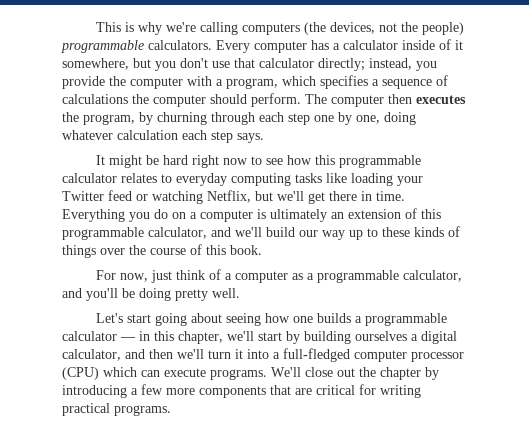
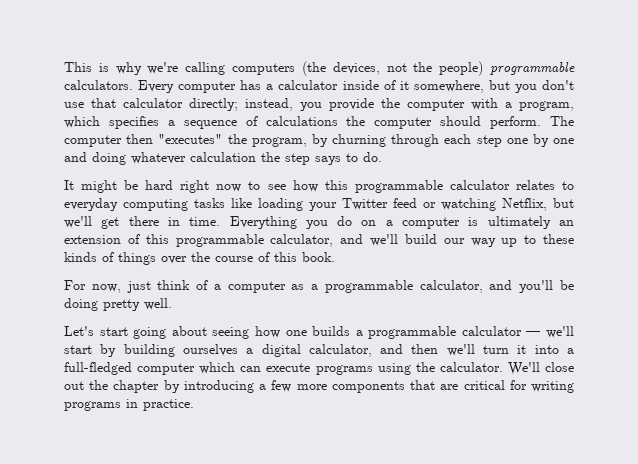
[416,95,466,104] executes -> [158,134,223,144] "executes"
[356,115,380,124] one, -> [553,138,574,144] [64,152,87,162] one and
[182,130,264,143] each step says. -> [261,152,382,165] the step says to do.
[139,331,223,344] in this chapter, -> (541, 333) none
[411,352,464,362] [62,367,99,380] processor (CPU) -> (196, 369) none
[210,369,267,380] programs. -> [315,362,503,375] programs using the calculator.
[62,403,171,416] practical programs. -> [64,399,194,411] programs in practice.

